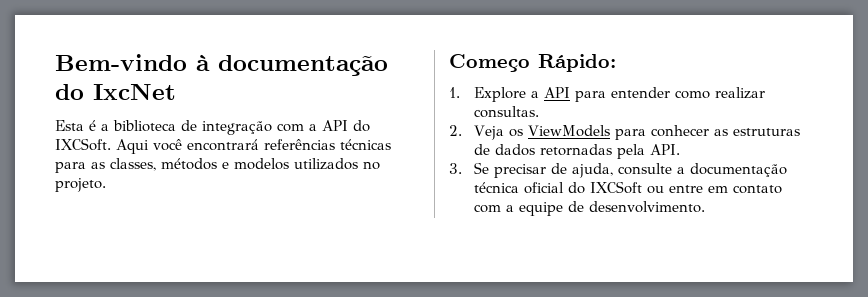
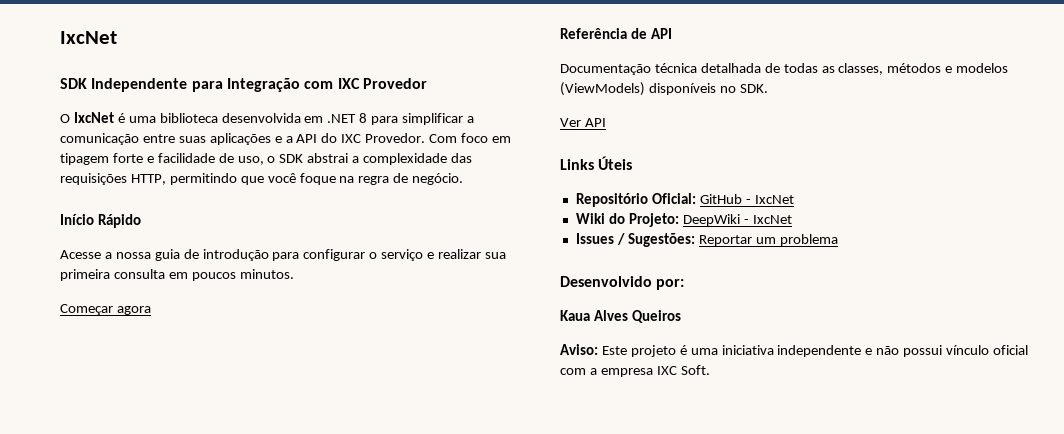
[55,54,388,76] [55,83,176,100] [55,120,370,135] [55,138,391,154] [55,162,86,173] Bem-vindo à documentação do IxcNet // Esta é a biblioteca de integração com a API do IXCSoft. Aqui você encontrará referências técnicas para -> [60,31,117,44] [60,78,427,92] [60,112,475,125] [60,133,511,145] [60,153,473,165] [60,173,464,185] [60,214,141,228] [60,249,506,261] [60,269,294,281] [60,304,151,315] [560,28,672,39] [560,63,818,75] IxcNet // SDK Independente para Integração com IXC Provedor // O IxcNet é uma biblioteca desenvolvida em .NET 8 para simplificar a comunicação entre suas aplicações e a API do IXC Provedor. Com foco em tipagem forte e facilidade de uso, o SDK abstrai a complexidade das requisições HTTP, permitindo que você foque na regra de negócio. // Início Rápido // Acesse a nossa guia de introdução para configurar o serviço e realizar sua primeira consulta em poucos minutos. // Começar agora // Referência de API // Documentação técnica detalhada de todas
[294,158,380,170] [55,178,106,192] [449,54,616,72] [449,87,766,102] [474,106,540,118] [449,125,801,140] [474,144,681,159] [449,162,788,178] [474,181,783,194] [474,201,706,216] utilizados no projeto. // Começo Rápido: // 1. Explore a API para entender como realizar consultas. // 2. Veja os ViewModels para conhecer as estruturas de dados retornadas pela API. // 3. Se precisar de ajuda, consulte a documentação técnica oficial do IXCSoft ou entre em contato com a equipe de desenvolvimento. -> [560,82,768,96] [560,118,606,127] [560,156,633,170] [575,193,794,207] [575,213,792,227] [575,233,838,247] [560,276,685,290] [560,310,681,323] [560,344,1029,357] [560,365,710,377] (ViewModels) disponíveis no SDK. // Ver API // Links Úteis // Repositório Oficial: GitHub - IxcNet // Wiki do Projeto: DeepWiki - IxcNet // Issues / Sugestões: Reportar um problema // Desenvolvido por: // Kaua Alves Queiros // Aviso: Este projeto é uma iniciativa independente e não possui vínculo oficial com a empresa IXC Soft.

